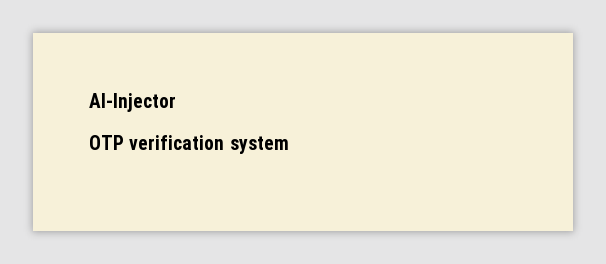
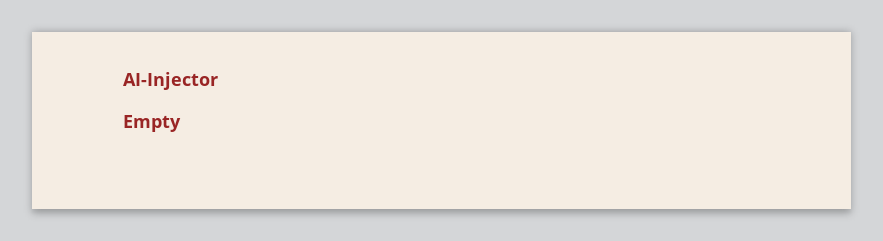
[89,135,289,154] OTP verification system -> [123,115,181,132] Empty

